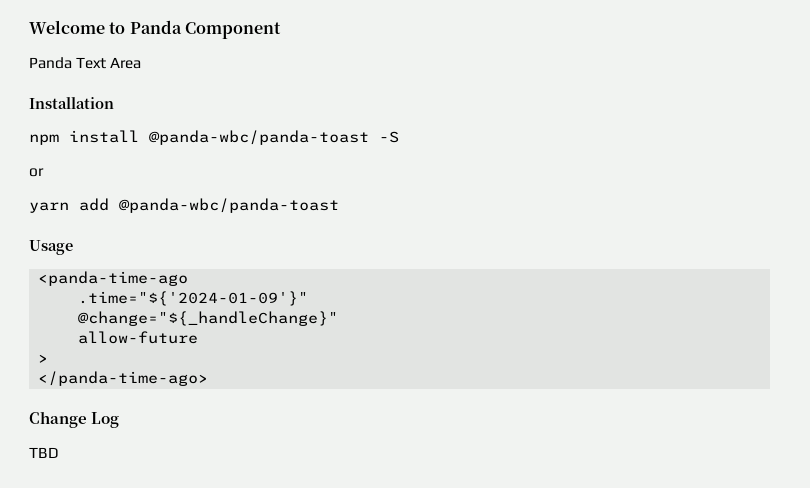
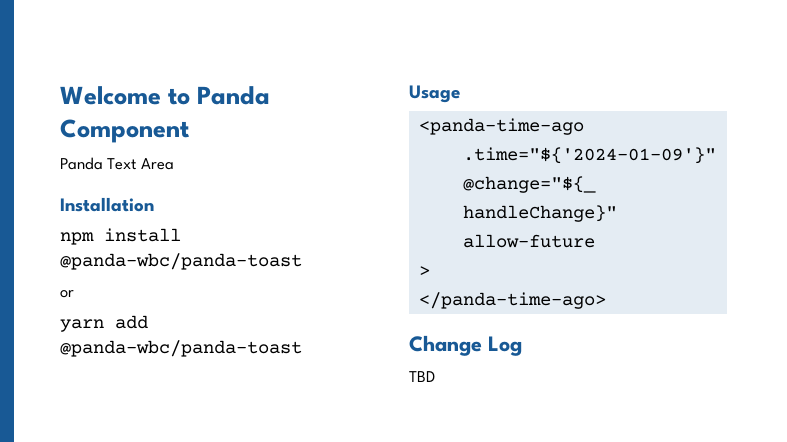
[379,131,399,143] -S -> (302, 261) none

